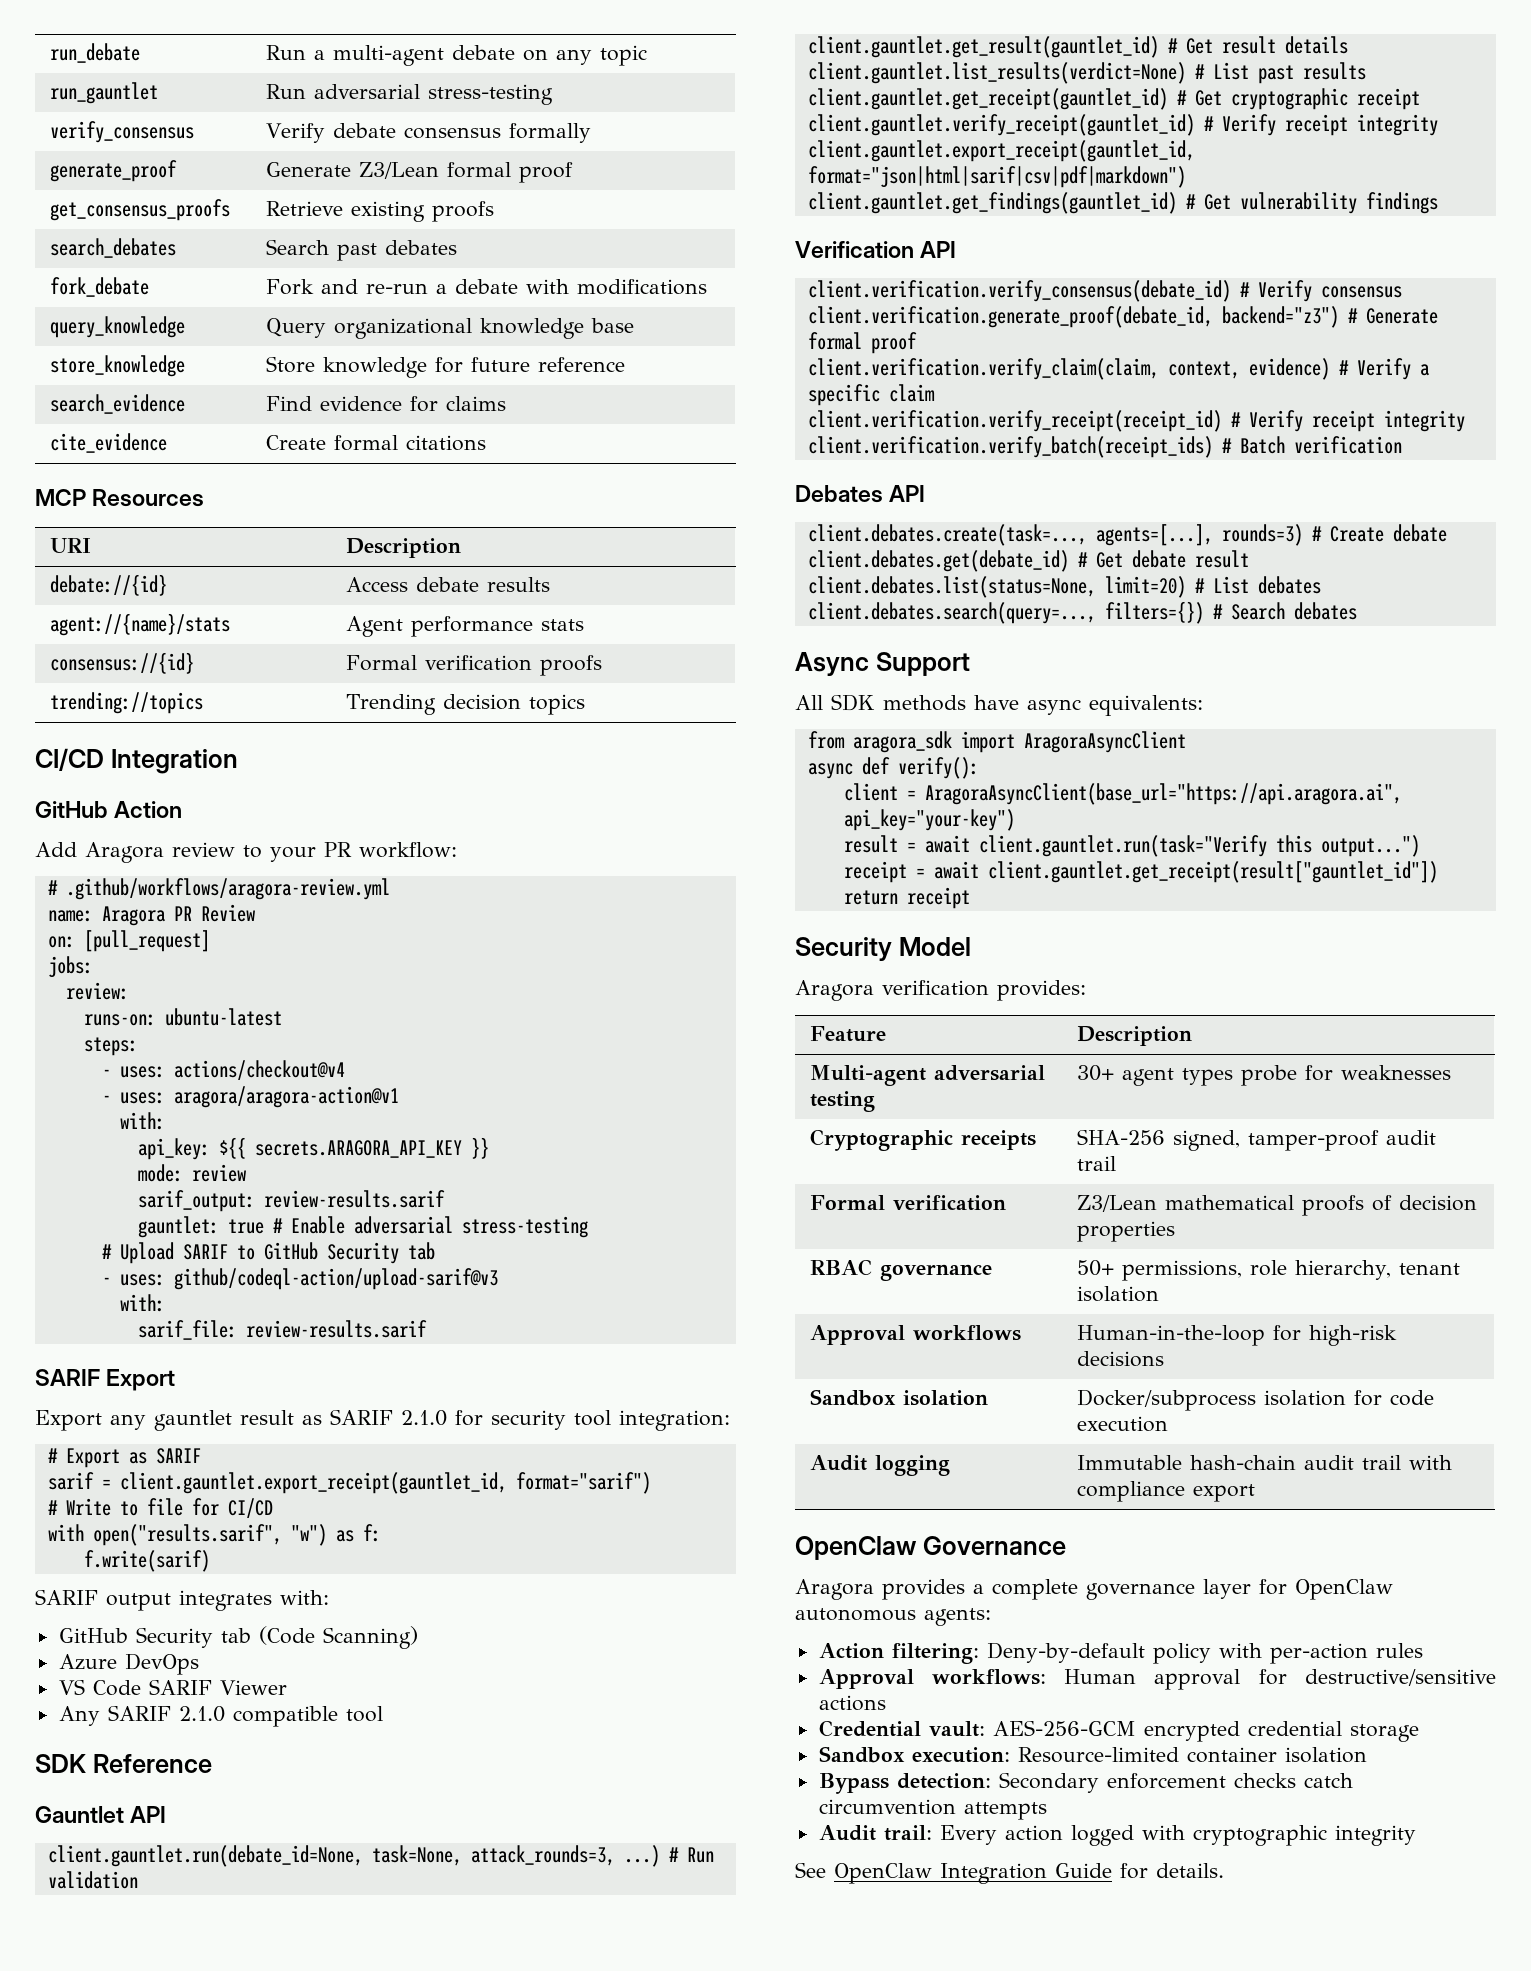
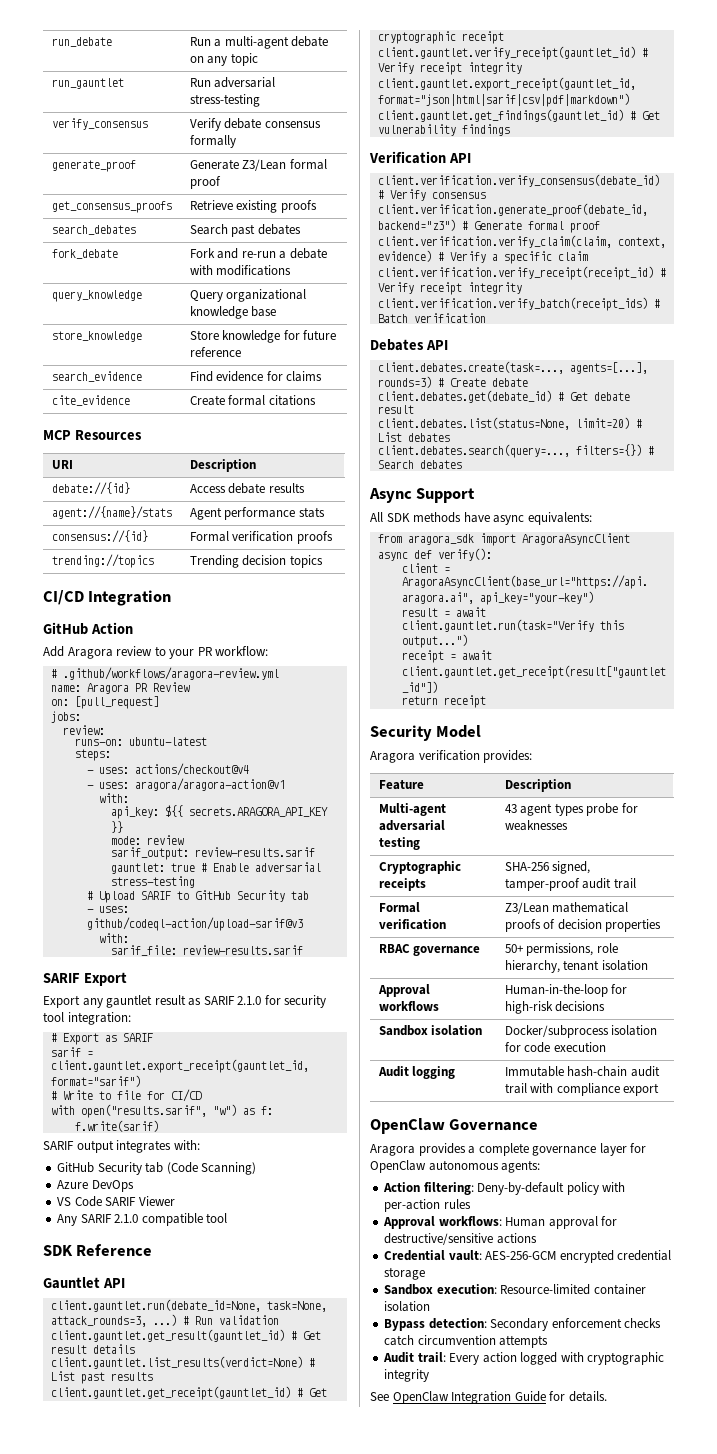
[1076,1065,1114,1081] 30+ -> [504,804,517,813] 43

